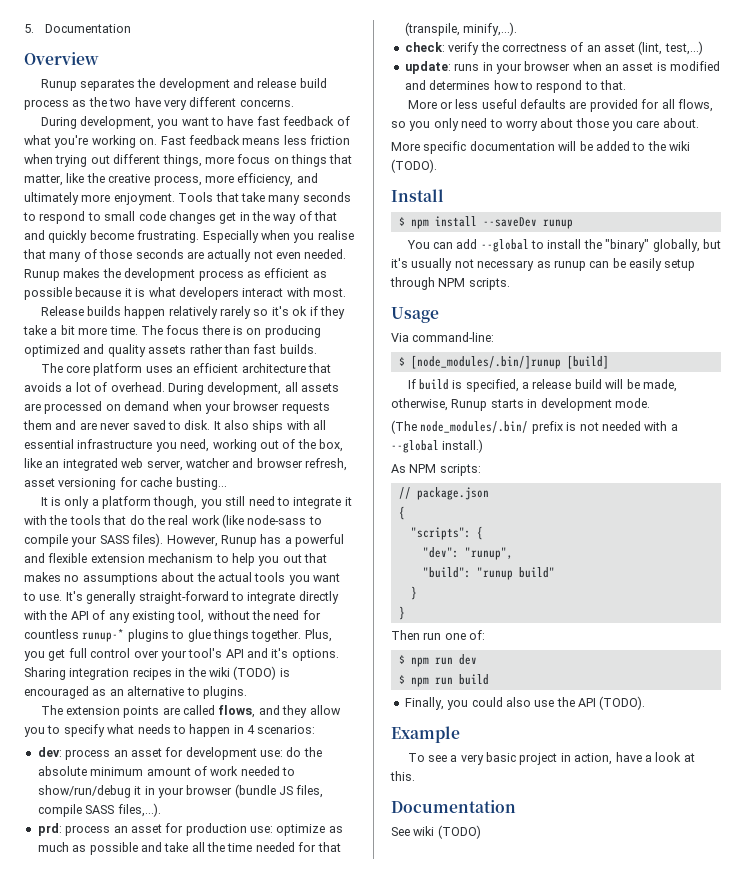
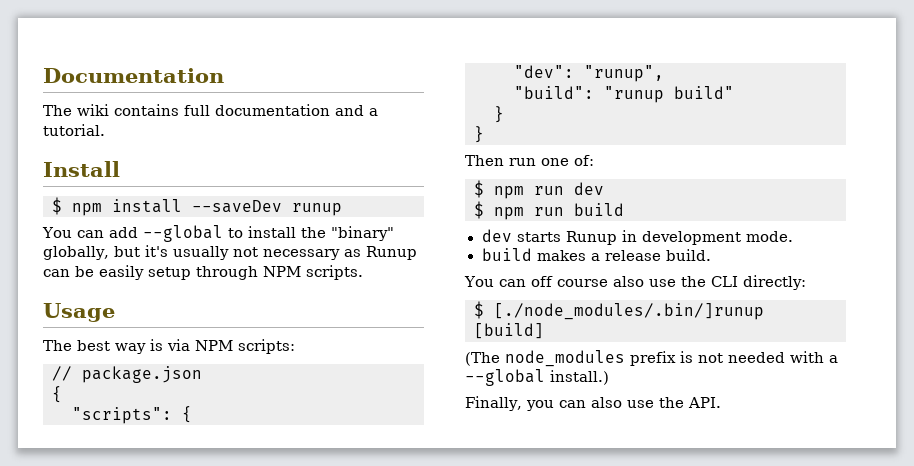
[24,24,132,33] [24,52,99,65] [40,78,327,91] [24,97,294,110] [40,116,350,129] [24,135,350,148] [24,154,353,167] [24,173,318,186] [24,192,351,205] [23,211,338,224] [24,230,354,243] [23,249,347,262] [24,268,327,281] [24,287,346,300] [40,306,345,319] [23,325,321,338] [24,344,317,357] [40,363,332,376] [24,382,339,395] [24,401,330,414] [23,420,327,433] [24,439,343,452] [24,458,347,471] [24,477,227,490] [40,496,352,509] [24,514,322,528] [24,533,344,547] [24,553,327,566] [24,572,340,585] [23,591,339,604] [24,610,321,623] [24,629,332,642] [24,648,339,661] [24,666,290,680] [24,686,247,699] [40,705,341,718] [24,724,316,737] [37,747,322,760] [37,766,295,776] [37,784,324,798] [37,803,161,817] [37,823,343,836] [37,842,341,855] [404,22,518,36] [404,41,703,55] [404,61,721,74] [404,80,626,93] [407,99,713,112] [391,118,699,131] [391,141,690,154] [391,159,437,173] 5. Documentation // Overview // Runup separates the development and release build process as the two have very different concerns. // During development, you want to have fast feedback of what you're working on. Fast feedback means less friction when trying out different things, more focus on things that matter, like the creative process, more efficiency, and ultimately more enjoyment. Tools that take many seconds to respond to small code changes get in the way of that and quickly become frustrating. Especially when you realise that many of those seconds are actually not even needed. Runup makes the development process as efficient as possible because it is what developers interact with most. // Release builds happen relatively rarely so it's ok if they take a bit more time. The focus there is on producing optimized and quality assets rather than fast builds. // The core platform uses an efficient architecture that avoids a lot of overhead. During development, all assets are processed on demand when your browser requests them and are never saved to disk. It also ships with all essential infrastructure you need, working out of the box, like an integrated web server, watcher and browser refresh, asset versioning for cache busting... // It is only a platform though, you still need to integrate it with the tools that do the real work (like node-sass to compile your SASS files). However, Runup has a powerful and flexible extension mechanism to help you out that makes no assumptions about the actual tools you want to use. It's generally straight-forward to integrate directly with the API of any existing tool, without the need for countless runup-* plugins to glue things together. Plus, you get full control over your tool's API and it's options. Sharing integration recipes in the wiki (TODO) is encouraged as an alternative to plugins. // The extension points are called flows, and they allow you to specify what needs to happen in 4 scenarios: // dev: process an asset for development use: do the absolute minimum amount of work needed to show/run/debug it in your browser (bundle JS files, compile SASS files,...). // prd: process an asset for production use: optimize as much as possible and take all the time needed for that (transpile, minify,...). // check: verify the correctness of an asset (lint, test,...) // update: runs in your browser when an asset is modified and determines how to respond to that. // More or less useful defaults are provided for all flows, so you only need to worry about those you care about. // More specific documentation will be added to the wiki (TODO). -> [43,68,224,83] [43,104,378,116] [43,124,105,136] Documentation // The wiki contains full documentation and a tutorial.
[553,260,586,271] runup -> [365,246,417,260] Runup
[391,332,495,342] [398,355,609,369] [407,379,677,392] [391,398,650,411] [391,420,678,434] [391,439,484,453] [391,464,406,473] Via command-line: // $ [node_modules/.bin/]runup [build] // If build is specified, a release build will be made, otherwise, Runup starts in development mode. // (The node_modules/.bin/ prefix is not needed with a --global install.) // As -> [43,339,190,354] The best way is via
[404,696,646,710] [391,726,460,743] [407,752,695,765] [390,771,415,781] [391,800,516,813] [391,825,481,839] Finally, you could also use the API (TODO). // Example // To see a very basic project in action, have a look at this. // Documentation // See wiki (TODO) -> [481,229,793,245] [481,248,711,261] [464,275,806,290] [474,301,764,320] [474,323,544,339] [465,350,838,367] [465,369,609,386] [465,396,721,411] dev starts Runup in development mode. // build makes a release build. // You can off course also use the CLI directly: // $ [./node_modules/.bin/]runup [build] // (The node_modules prefix is not needed with a --global install.) // Finally, you can also use the API.

